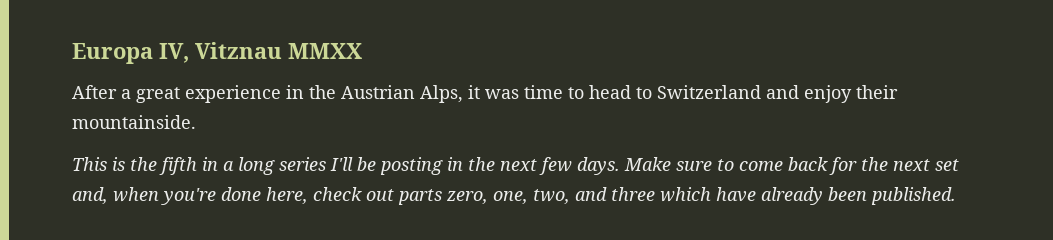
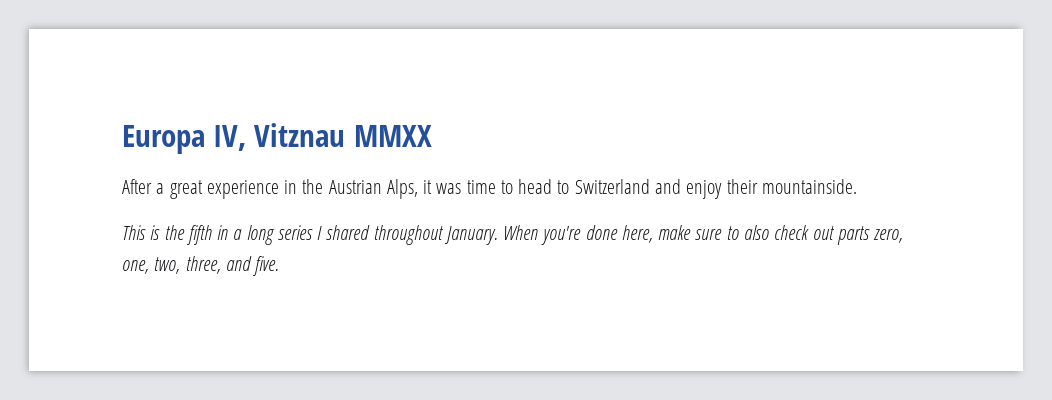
[330,157,959,175] [72,187,308,205] I'll be posting in the next few days. Make sure to come back for the next set and, when you're done here, -> [317,225,770,245] I shared throughout January. When you're done here, make sure to also
[575,187,956,205] and three which have already been published. -> [185,256,280,276] three, and five.

